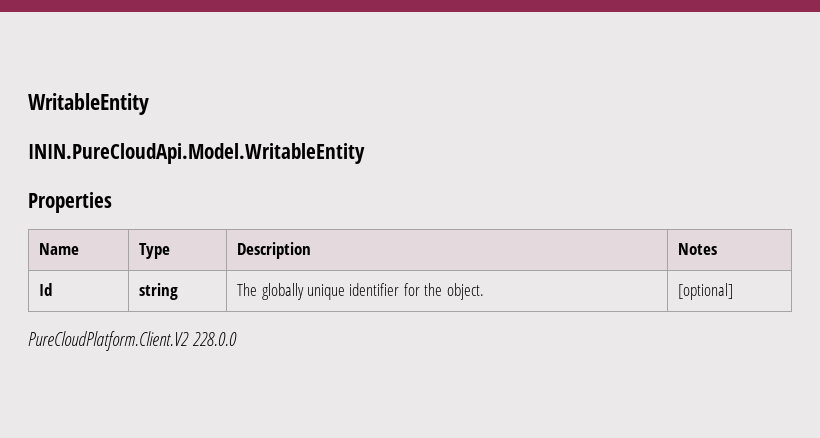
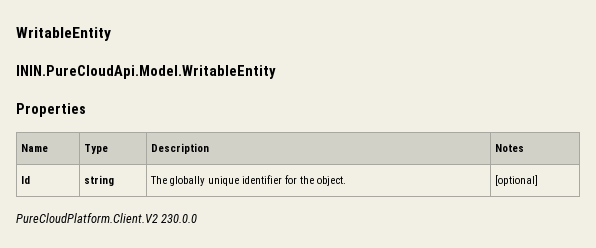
[191,332,237,346] 228.0.0 -> [161,214,198,223] 230.0.0

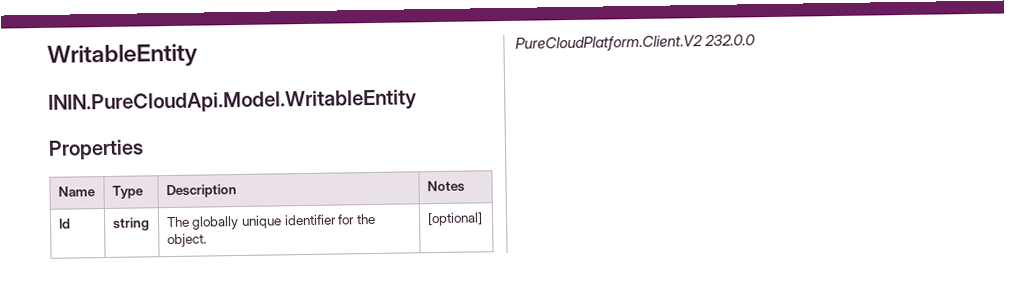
[161,214,198,223] 230.0.0 -> [704,34,757,46] 232.0.0

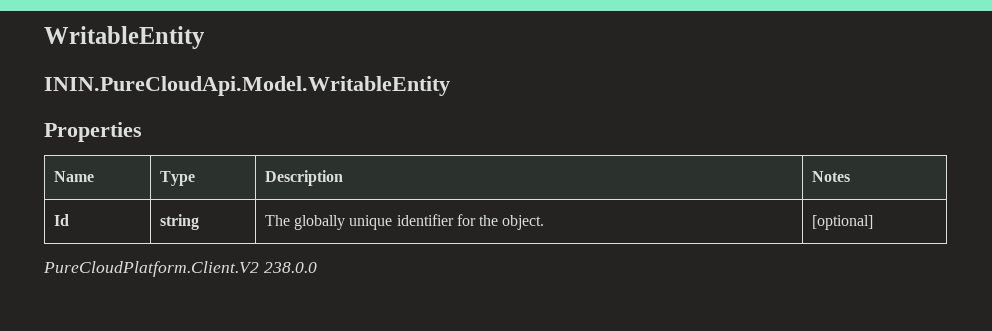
[704,34,757,46] 232.0.0 -> [263,262,317,273] 238.0.0

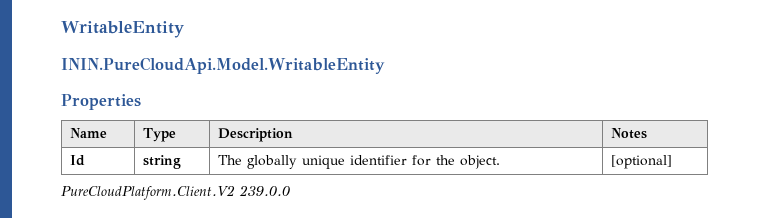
[263,262,317,273] 238.0.0 -> [239,185,290,196] 239.0.0

